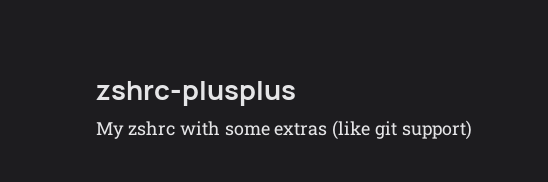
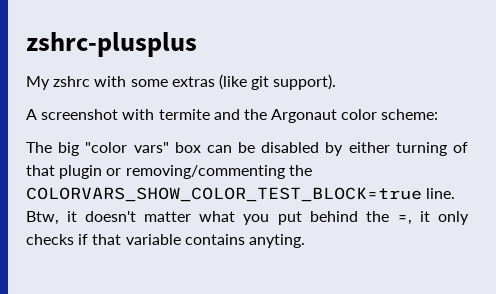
[402,120,473,140] support) -> [273,74,337,90] [26,109,439,123] [26,142,468,156] [26,165,312,179] [26,187,456,202] [26,211,469,225] [26,234,305,248] support). // A screenshot with termite and the Argonaut color scheme: // The big "color vars" box can be disabled by either turning of that plugin or removing/commenting the COLORVARS_SHOW_COLOR_TEST_BLOCK=true line. Btw, it doesn't matter what you put behind the =, it only checks if that variable contains anyting.

